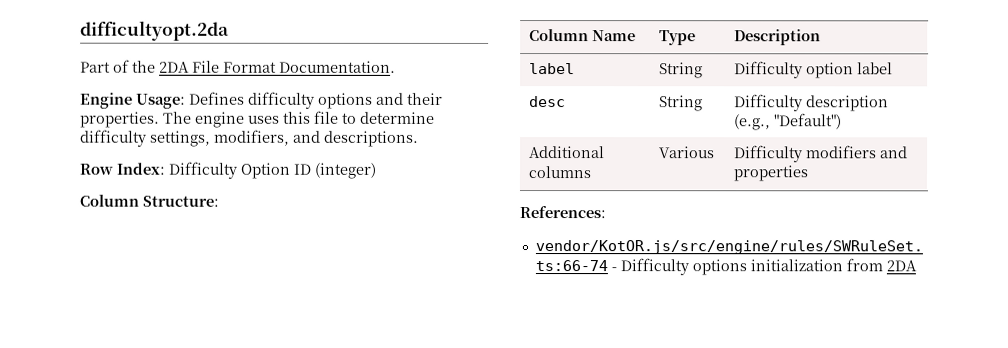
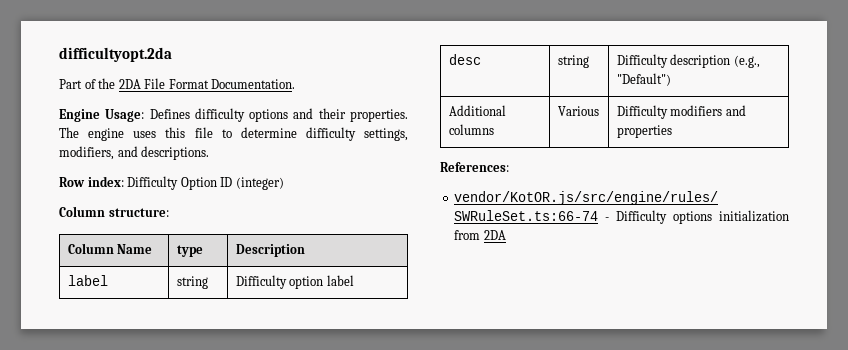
[116,162,166,175] Index: -> [87,176,124,187] index:
[142,195,219,207] Structure: -> [108,208,169,217] structure:
[659,30,697,46] Type -> [176,245,203,257] type
[659,62,704,79] String -> [176,276,208,289] string
[659,95,704,112] String -> [557,55,589,68] string

